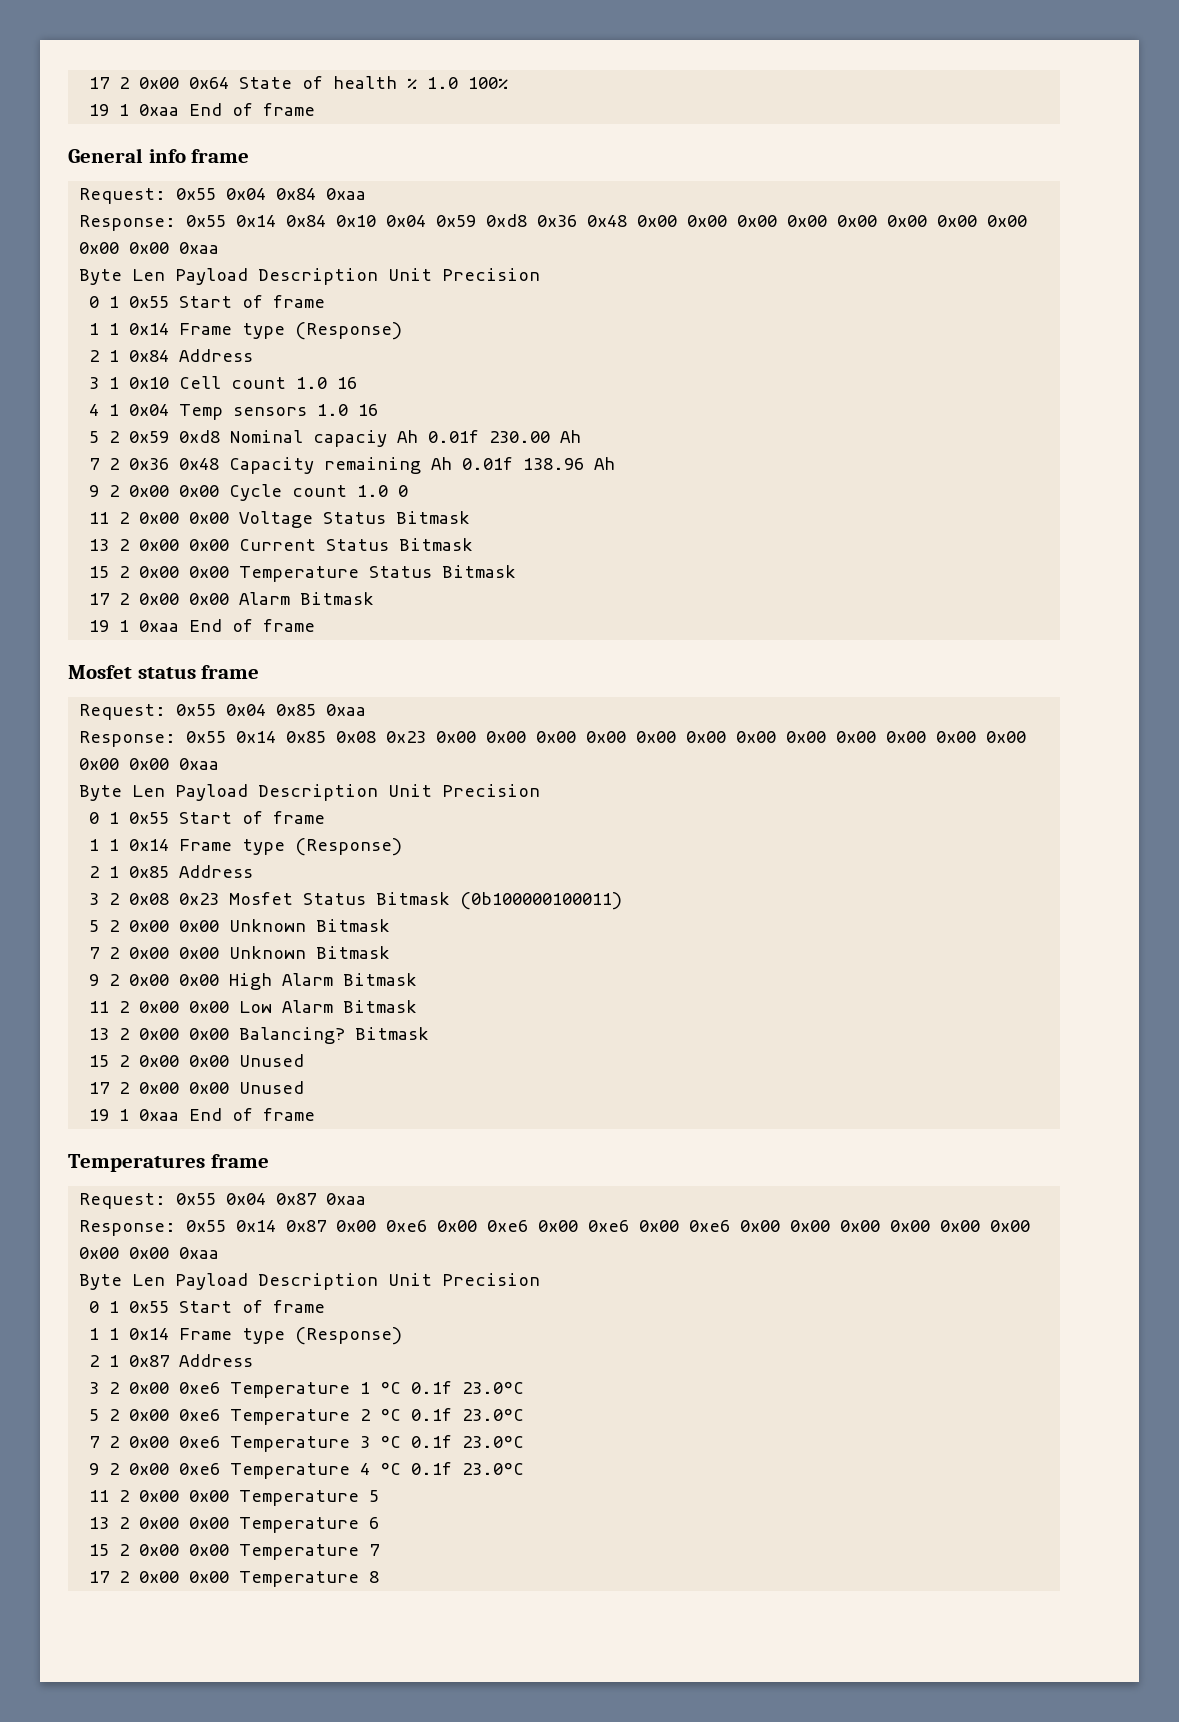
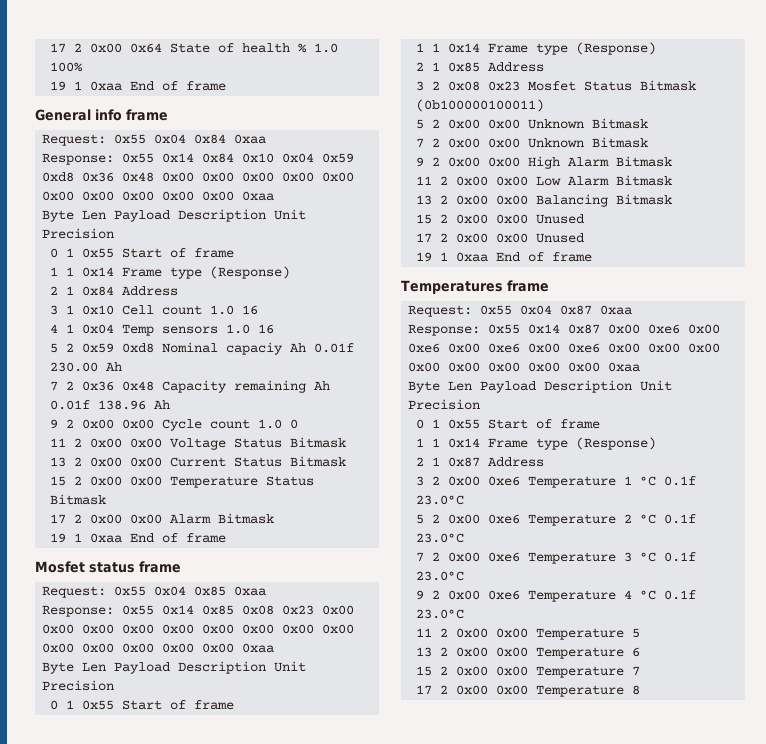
[239,1027,346,1044] Balancing? -> [535,194,608,207] Balancing

